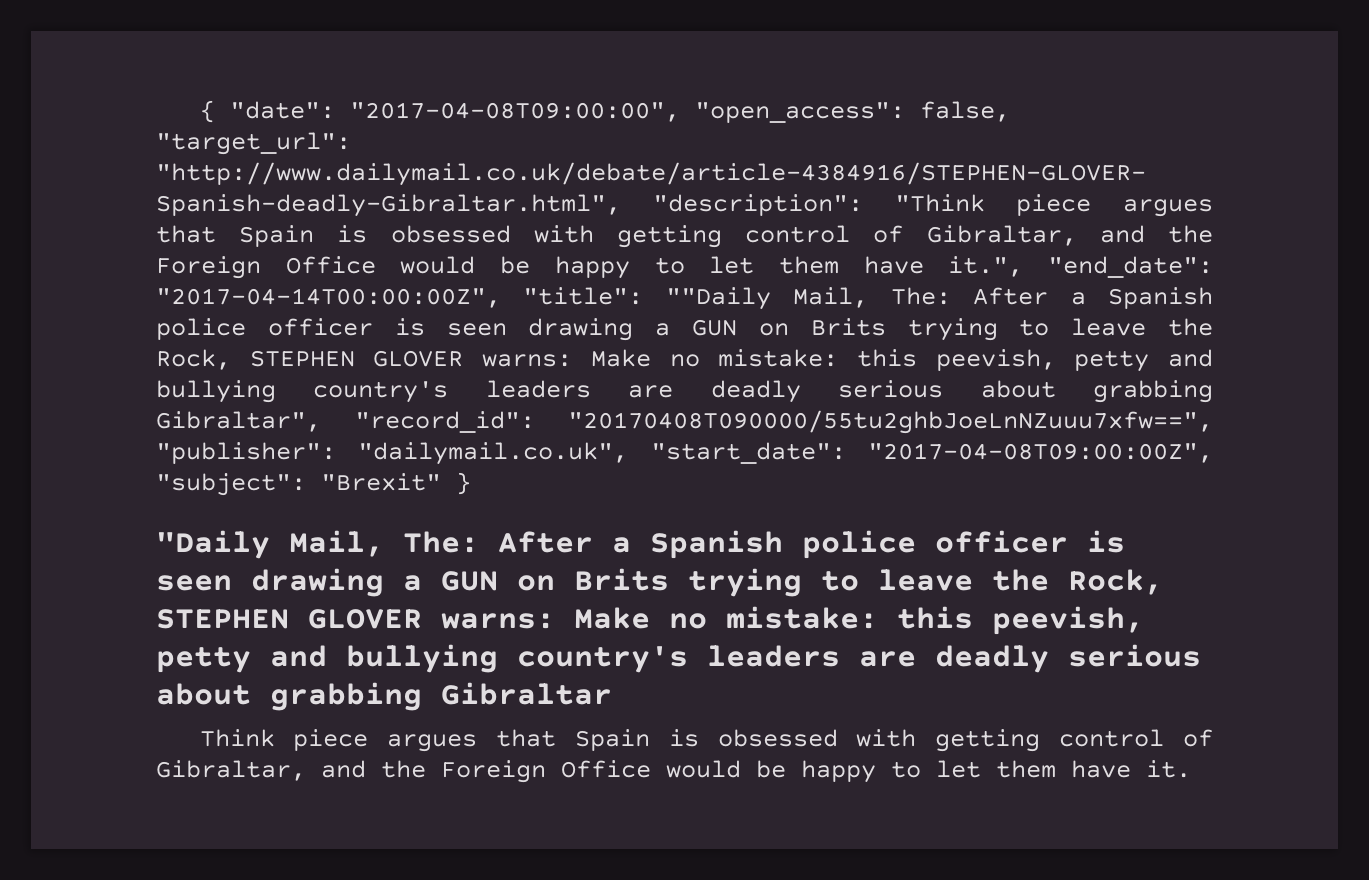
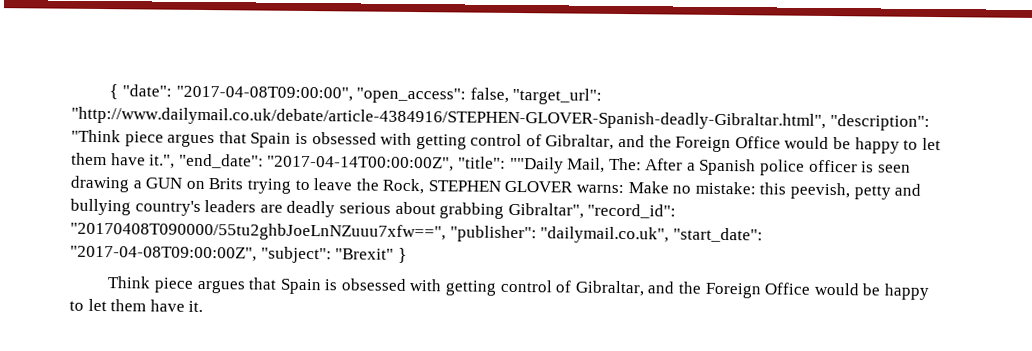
[156,530,1125,559] [156,568,1163,597] [156,606,1144,635] [156,644,1201,673] [156,682,612,711] // "Daily Mail, The: After a Spanish police officer is seen drawing a GUN on Brits trying to leave the Rock, STEPHEN GLOVER warns: Make no mistake: this peevish, petty and bullying country's leaders are deadly serious about grabbing Gibraltar -> (407, 255) none

